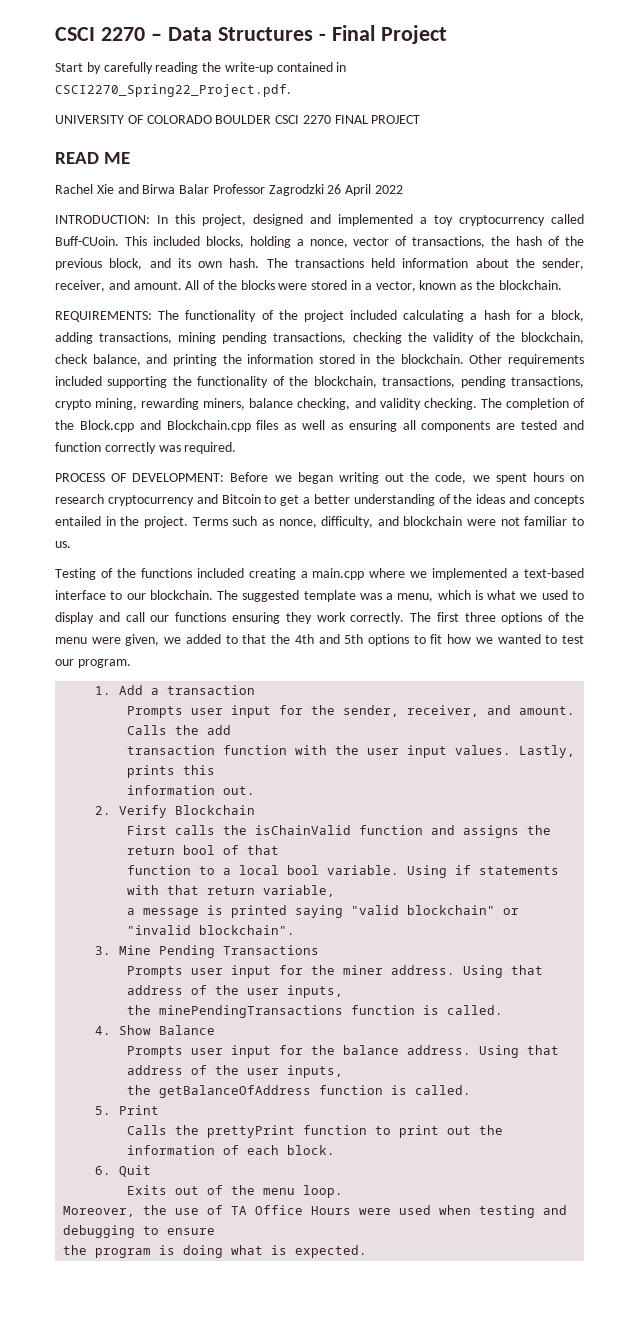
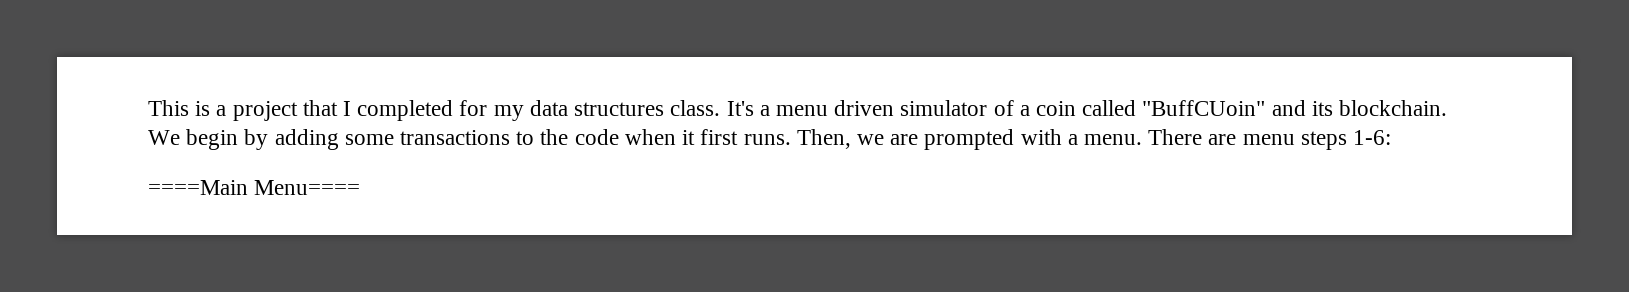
[55,25,447,44] [55,62,347,74] [55,84,291,97] [55,115,421,124] [55,152,131,164] [55,184,404,196] [55,214,584,226] [55,236,584,248] [55,258,584,270] [55,280,562,292] [55,310,585,322] [55,332,585,344] [55,354,584,366] [55,376,584,388] [55,398,585,410] [55,420,585,432] [55,442,237,454] [55,472,584,484] [55,494,585,506] [55,516,584,528] [55,541,71,548] [55,568,584,580] [55,590,584,602] [55,612,584,624] [55,634,585,646] [55,659,131,668] [95,685,256,695] [127,705,576,718] [127,725,232,735] [127,745,576,758] [127,765,216,778] [127,785,256,795] [95,805,256,818] [127,825,552,838] [127,845,280,855] [127,865,560,878] [127,885,336,897] [127,905,520,918] [127,925,296,935] [95,945,320,958] [127,965,544,978] [127,985,344,998] [127,1005,504,1018] [95,1025,216,1035] [127,1045,560,1058] [127,1065,344,1078] [127,1085,472,1098] [95,1105,160,1115] [127,1125,504,1138] [127,1145,336,1155] [95,1165,152,1177] [127,1185,344,1198] [63,1205,568,1218] [63,1225,216,1238] [63,1245,368,1258] CSCI 2270 – Data Structures - Final Project // Start by carefully reading the write-up contained in CSCI2270_Spring22_Project.pdf. // UNIVERSITY OF COLORADO BOULDER CSCI 2270 FINAL PROJECT // READ ME // Rachel Xie and Birwa Balar Professor Zagrodzki 26 April 2022 // INTRODUCTION: In this project, designed and implemented a toy cryptocurrency called Buff-CUoin. This included blocks, holding a nonce, vector of transactions, the hash of the previous block, and its own hash. The transactions held information about the sender, receiver, and amount. All of the blocks were stored in a vector, known as the blockchain. // REQUIREMENTS: The functionality of the project included calculating a hash for a block, adding transactions, mining pending transactions, checking the validity of the blockchain, check balance, and printing the information stored in the blockchain. Other requirements included supporting the functionality of the blockchain, transactions, pending transactions, crypto mining, rewarding miners, balance checking, and validity checking. The completion of the Block.cpp and Blockchain.cpp files as well as ensuring all components are tested and function correctly was required. // PROCESS OF DEVELOPMENT: Before we began writing out the code, we spent hours on research cryptocurrency and Bitcoin to get a better understanding of the ideas and concepts entailed in the project. Terms such as nonce, difficulty, and blockchain were not familiar to us. // Testing of the functions included creating a main.cpp where we implemented a text-based interface to our blockchain. The suggested template was a menu, which is what we used to display and call our functions ensuring they work correctly. The first three options of the menu were given, we added to that the 4th and 5th options to fit how we wanted to test our program. // 1. Add a transaction // Prompts user input for the sender, receiver, and amount. Calls the add // transaction function with the user input values. Lastly, prints this // information out. // 2. Verify Blockchain // First calls the isChainValid function and assigns the return bool of that // function to a local bool variable. Using if statements with that return variable, // a message is printed saying "valid blockchain" or "invalid blockchain". // 3. Mine Pending Transactions // Prompts user input for the miner address. Using that address of the user inputs, // the minePendingTransactions function is called. // 4. Show Balance // Prompts user input for the balance address. Using that address of the user inputs, // the getBalanceOfAddress function is called. // 5. Print // Calls the prettyPrint function to print out the information of each block. // 6. Quit // Exits out of the menu loop. // Moreover, the use of TA Office Hours were used when testing and debugging to ensure // the program is doing what is expected. -> [148,100,1448,121] [148,129,1392,150] [148,180,361,195] This is a project that I completed for my data structures class. It's a menu driven simulator of a coin called "BuffCUoin" and its blockchain. We begin by adding some transactions to the code when it first runs. Then, we are prompted with a menu. There are menu steps 1-6: // ====Main Menu====

